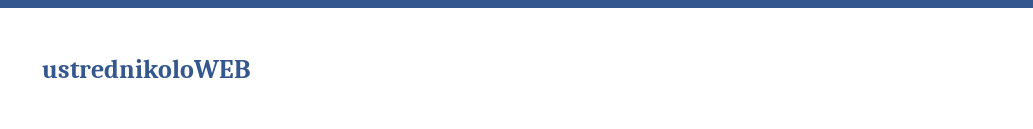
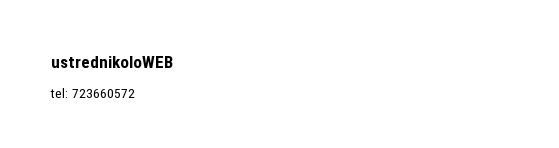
(250, 68) none -> [50,88,135,98] // tel: 723660572

